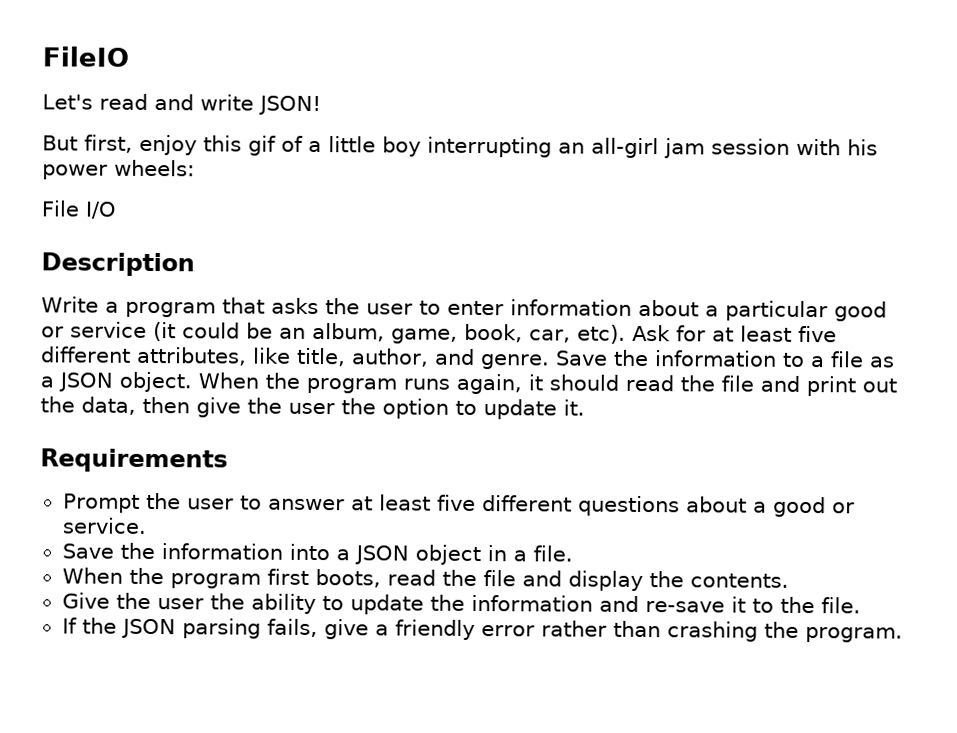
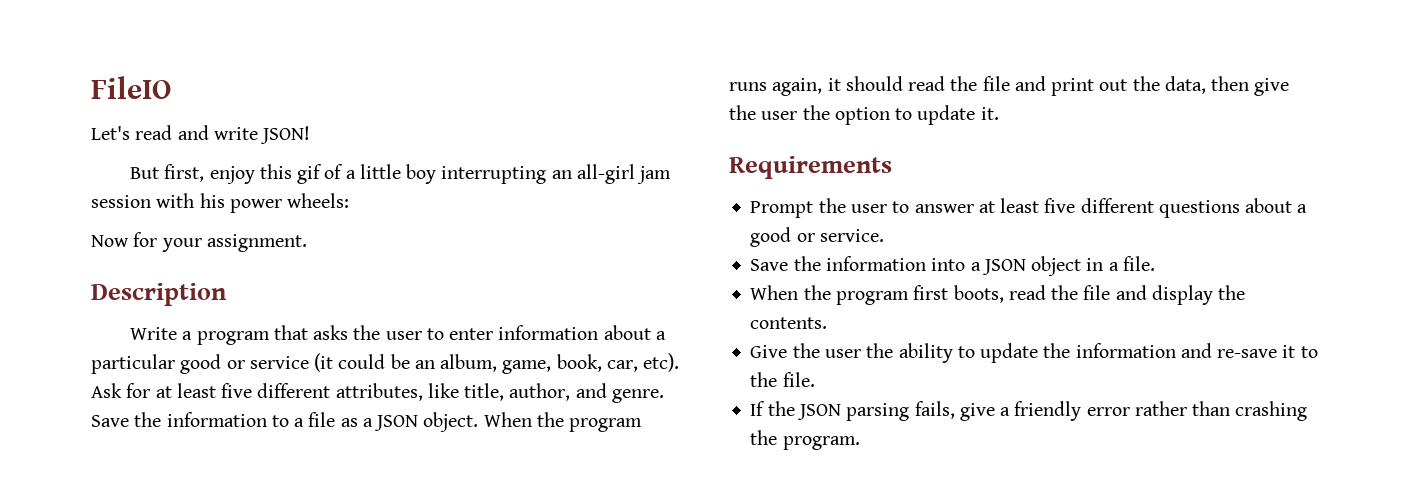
[41,200,116,219] File I/O -> [91,232,307,252] Now for your assignment.

